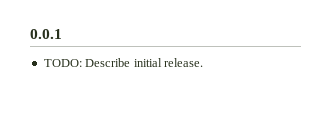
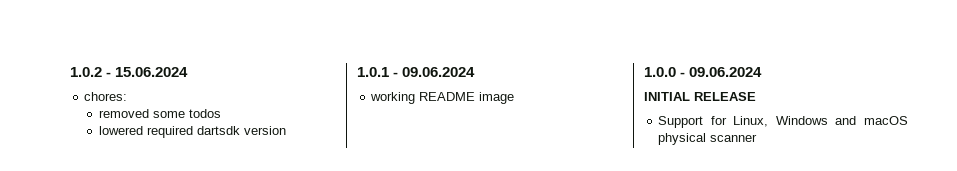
[30,29,62,39] [43,58,203,67] 0.0.1 // TODO: Describe initial release. -> [70,67,189,77] [84,92,128,101] [98,109,221,118] [98,126,286,138] [357,67,476,77] [370,92,515,104] [644,67,763,77] [644,92,756,101] [658,116,908,128] [658,133,758,145] 1.0.2 - 15.06.2024 // chores: // removed some todos // lowered required dartsdk version // 1.0.1 - 09.06.2024 // working README image // 1.0.0 - 09.06.2024 // INITIAL RELEASE // Support for Linux, Windows and macOS physical scanner

